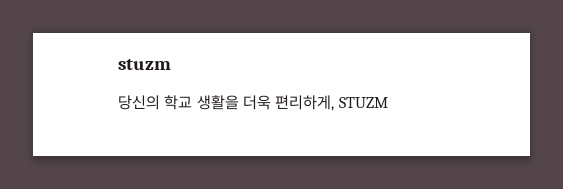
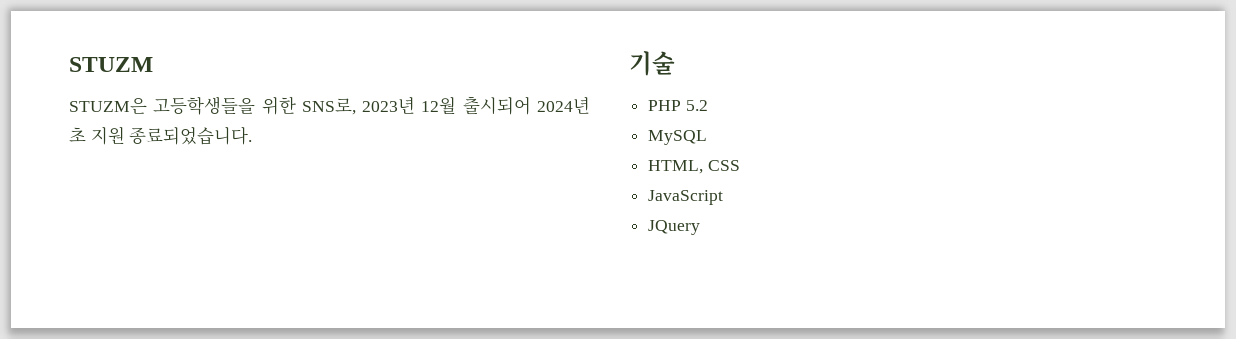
[118,59,171,70] [118,95,388,111] stuzm // 당신의 학교 생활을 더욱 편리하게, STUZM -> [69,57,153,72] [69,96,590,115] [69,126,253,145] [629,51,675,76] [648,100,708,111] [648,130,708,145] [648,160,740,174] [648,190,724,205] [648,220,701,235] STUZM // STUZM은 고등학생들을 위한 SNS로, 2023년 12월 출시되어 2024년 초 지원 종료되었습니다. // 기술 // PHP 5.2 // MySQL // HTML, CSS // JavaScript // JQuery

